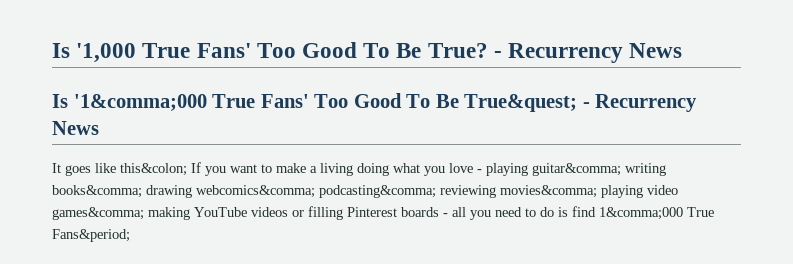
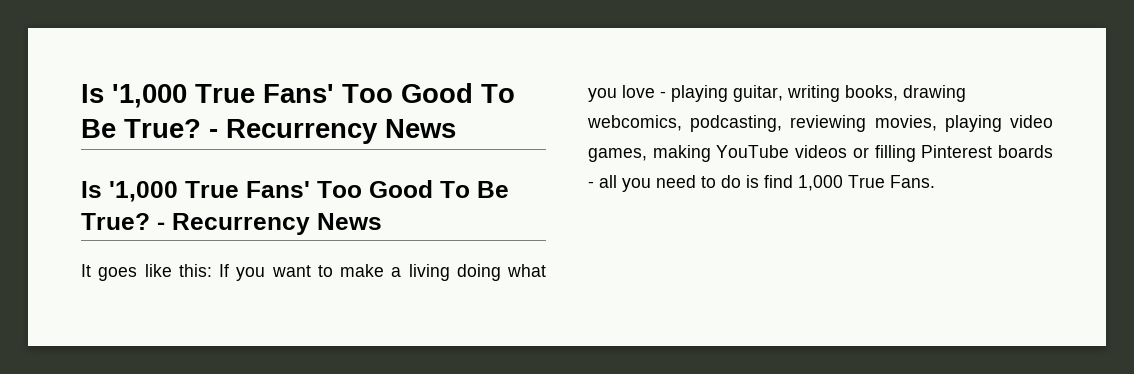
[73,93,578,112] '1&comma;000 True Fans' Too Good To Be True&quest; -> [109,180,509,202] [81,213,150,230] '1,000 True Fans' Too Good To Be True?
[120,163,187,176] this&colon; -> [178,264,212,277] this:
[532,163,666,176] [52,185,597,198] guitar&comma; writing books&comma; drawing webcomics&comma; podcasting&comma; reviewing movies&comma; -> [733,85,966,102] [587,115,937,132] guitar, writing books, drawing webcomics, podcasting, reviewing movies,
[52,207,144,220] games&comma; -> [588,148,647,162] games,
[599,207,714,220] [52,229,130,242] 1&comma;000 True Fans&period; -> [798,175,935,191] 1,000 True Fans.

